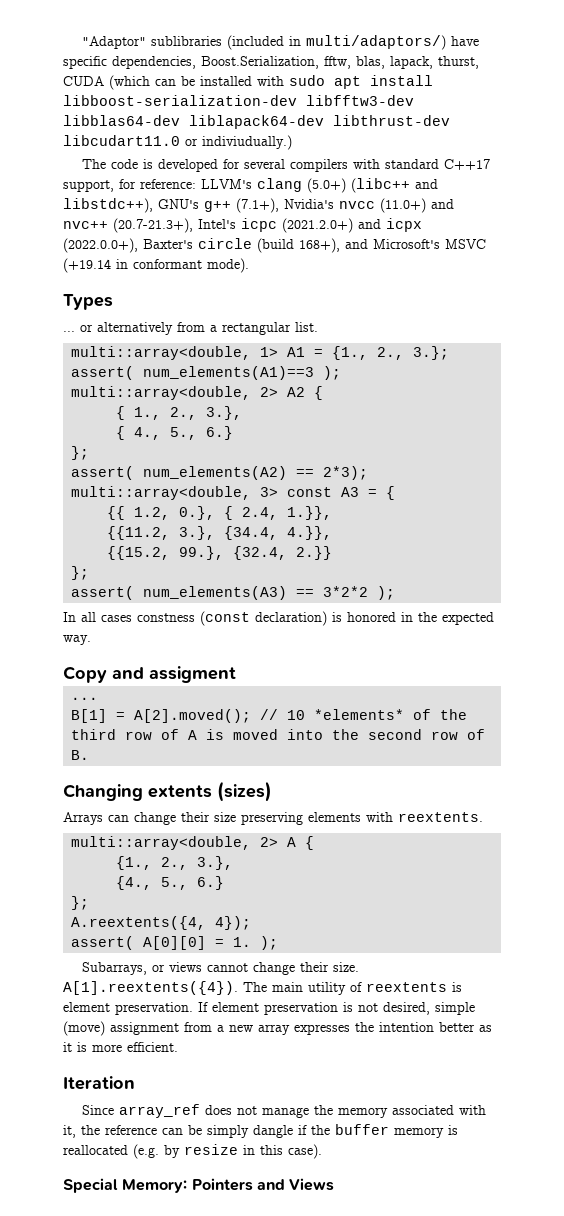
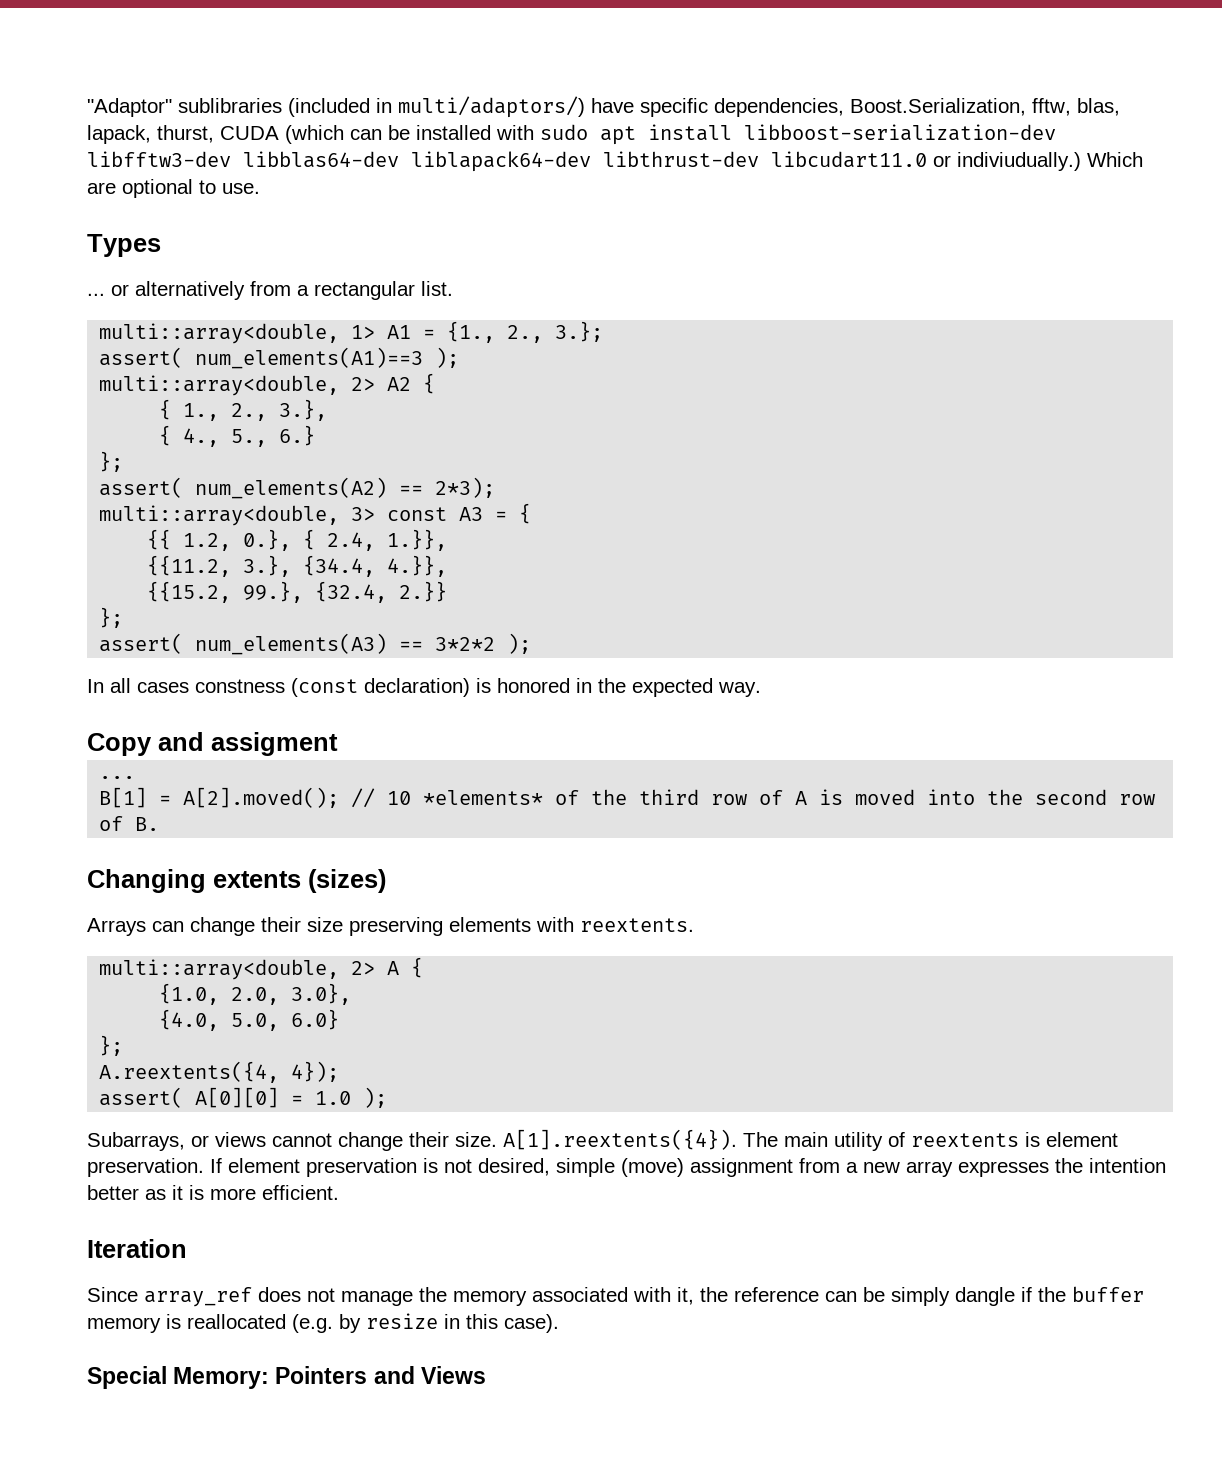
[82,159,491,172] [63,178,438,193] [63,198,454,213] [63,218,422,233] [63,238,486,253] [63,258,249,273] // The code is developed for several compilers with standard C++17 support, for reference: LLVM's clang (5.0+) (libc++ and libstdc++), GNU's g++ (7.1+), Nvidia's nvcc (11.0+) and nvc++ (20.7-21.3+), Intel's icpc (2021.2.0+) and icpx (2022.0.0+), Baxter's circle (build 168+), and Microsoft's MSVC (+19.14 in conformant mode). -> [1087,152,1143,167] [87,179,260,198] Which are optional to use.
[116,856,234,870] [116,876,225,890] {1., 2., 3.}, // {4., 5., 6.} -> [159,983,352,1005] [159,1009,340,1031] {1.0, 2.0, 3.0}, // {4.0, 5.0, 6.0}
[233,937,252,947] 1. -> [315,1091,352,1105] 1.0

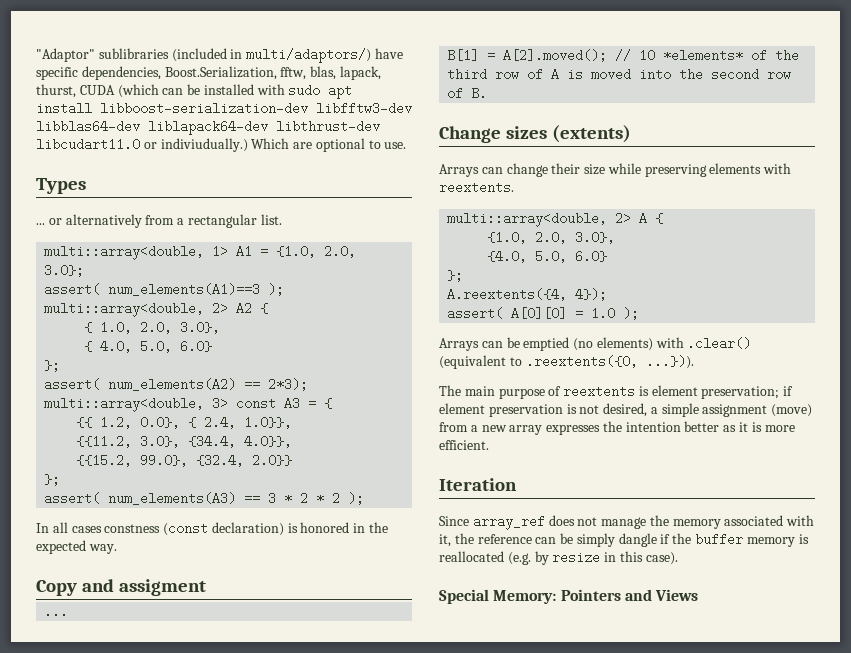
[447,321,604,343] {1., 2., 3.}; -> [276,245,357,258] [44,264,85,277] {1.0, 2.0, 3.0};
[183,399,328,421] [159,425,316,447] 1., 2., 3.}, // { 4., 5., 6.} -> [100,321,221,334] [84,340,213,353] 1.0, 2.0, 3.0}, // { 4.0, 5.0, 6.0}
[243,529,292,551] 0.}, -> [140,416,181,429] 0.0},
[387,529,448,551] 1.}}, -> [244,416,293,429] 1.0}},
[243,555,448,577] [147,581,448,603] 3.}, {34.4, 4.}}, // {{15.2, 99.}, {32.4, 2.}} -> [140,435,293,448] [76,454,293,467] 3.0}, {34.4, 4.0}}, // {{15.2, 99.0}, {32.4, 2.0}}
[435,637,496,651] 3*2*2 -> [268,492,341,505] 3 * 2 * 2
[87,869,386,893] Changing extents (sizes) -> [439,125,632,143] Change sizes (extents)
(343, 924) none -> [607,163,641,174] while
[87,1129,737,1151] Subarrays, or views cannot change their size. A[1].reextents({4}). -> [439,337,752,351] [439,355,694,369] Arrays can be emptied (no elements) with .clear() (equivalent to .reextents({0, ...})). //
[834,1132,883,1151] utility -> [498,388,545,399] purpose
[87,1158,222,1177] preservation. If -> [701,386,794,399] preservation; if
[556,1158,793,1177] simple (move) assignment -> [650,403,813,417] a simple assignment (move)

